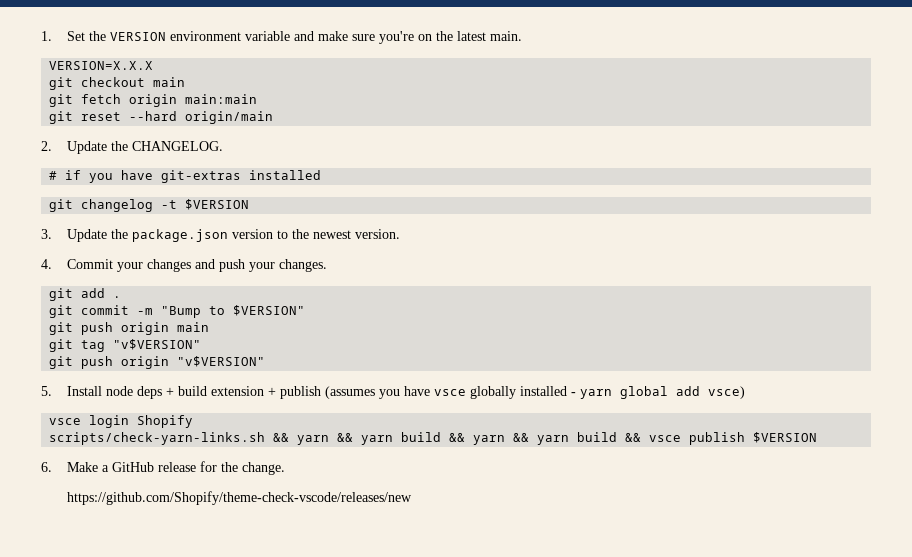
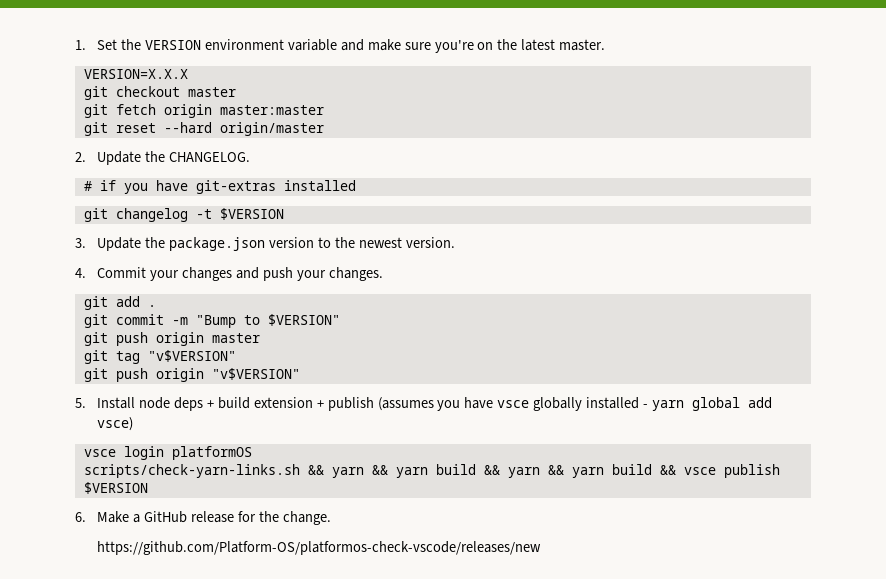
[490,31,523,41] main. -> [559,39,606,51] master.
[153,77,186,87] main -> [187,87,236,97] master
[185,94,258,104] main:main -> [219,105,324,115] master:master
[185,111,274,124] origin/main -> [219,122,324,136] origin/master
[177,322,210,332] main -> [211,333,260,343] master
[137,415,194,428] Shopify -> [171,446,252,460] platformOS
[67,491,413,505] https://github.com/Shopify/theme-check-vscode/releases/new -> [97,541,542,555] https://github.com/Platform-OS/platformos-check-vscode/releases/new

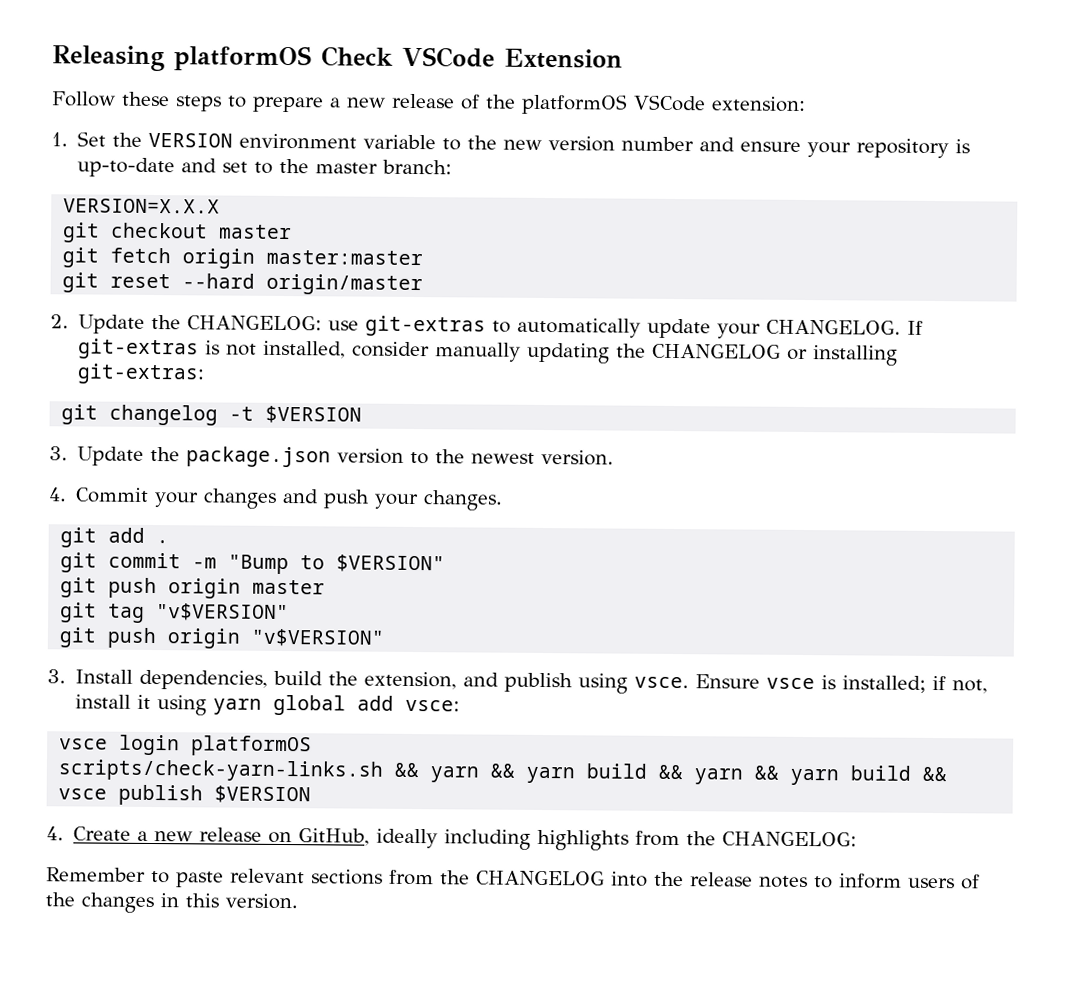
(75, 45) none -> [52,45,623,72] [52,91,806,115] Releasing platformOS Check VSCode Extension // Follow these steps to prepare a new release of the platformOS VSCode extension: //
[340,39,606,53] and make sure you're on the latest master. -> [442,135,971,159] [77,157,453,178] to the new version number and ensure your repository is up-to-date and set to the master branch:
[169,152,251,162] [83,180,356,194] CHANGELOG. // # if you have git-extras installed -> [187,315,924,339] [78,338,899,366] [77,363,206,385] CHANGELOG: use git-extras to automatically update your CHANGELOG. If git-extras is not installed, consider manually updating the CHANGELOG or installing git-extras:
[75,397,649,411] 5. Install node deps + build extension + publish (assumes you have vsce globally installed - -> [47,669,989,694] [75,694,208,716] 3. Install dependencies, build the extension, and publish using vsce. Ensure vsce is installed; if not, install it using
[97,417,134,431] vsce) -> [405,699,461,712] vsce:
[75,511,331,525] [97,541,542,555] 6. Make a GitHub release for the change. // https://github.com/Platform-OS/platformos-check-vscode/releases/new -> [46,826,858,851] [46,867,980,890] [45,892,298,914] 4. Create a new release on GitHub, ideally including highlights from the CHANGELOG: // Remember to paste relevant sections from the CHANGELOG into the release notes to inform users of the changes in this version.

